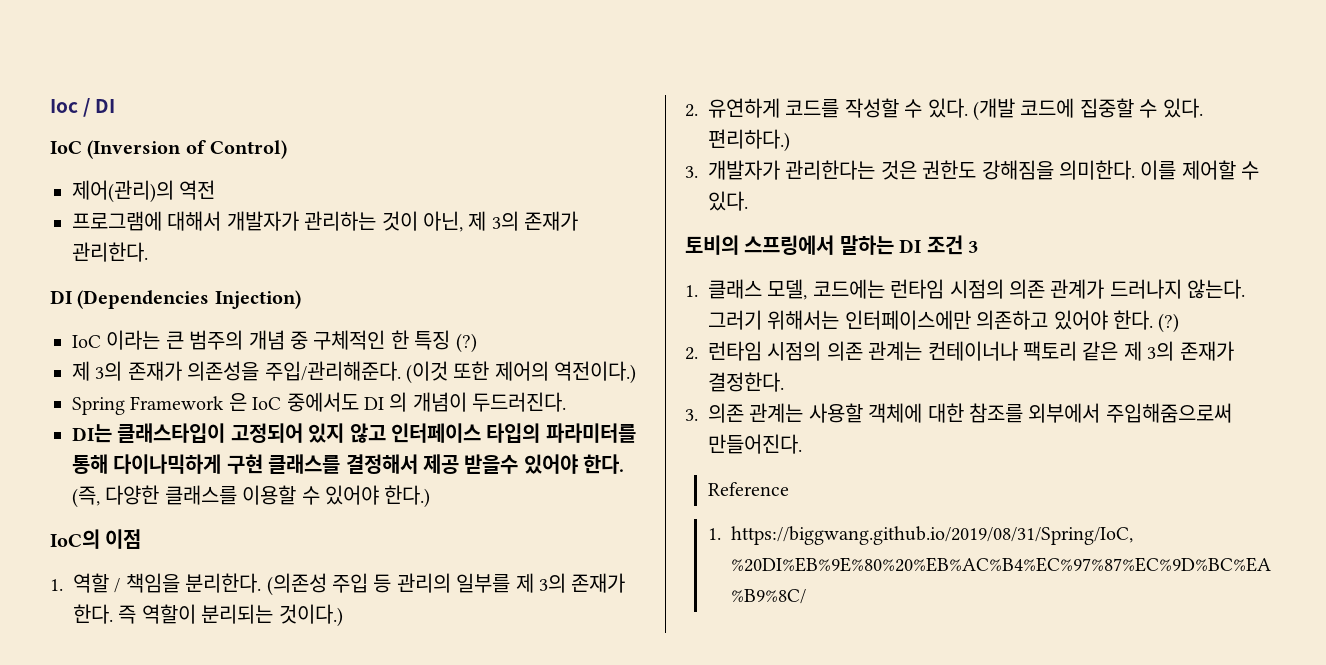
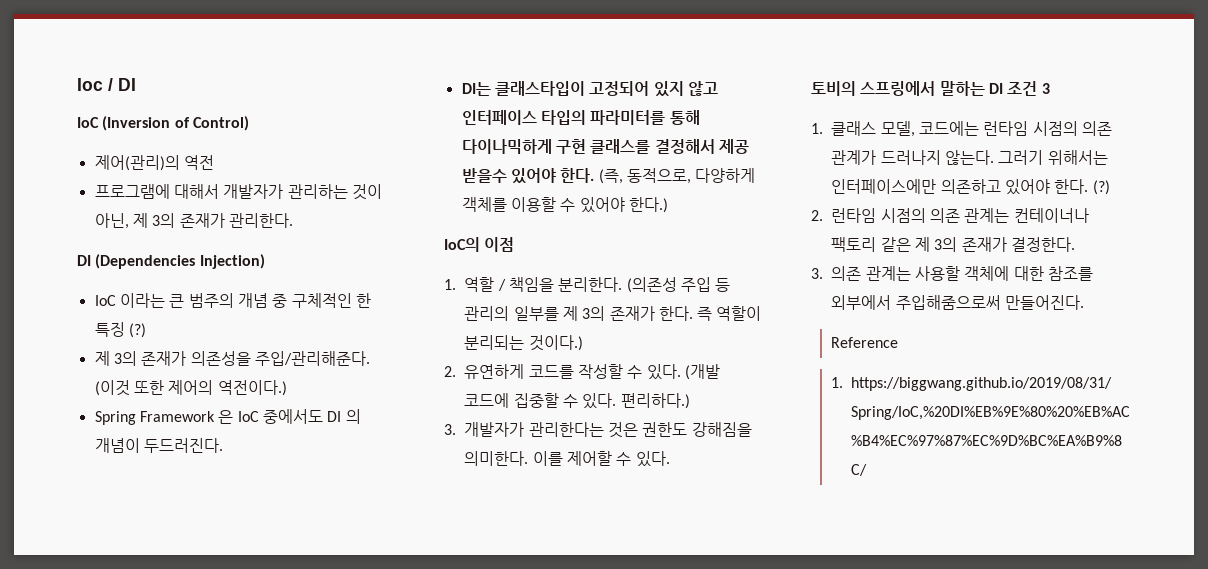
[105,485,237,505] 다양한 클래스를 -> [626,168,756,184] [461,197,507,212] 동적으로, 다양하게 객체를

